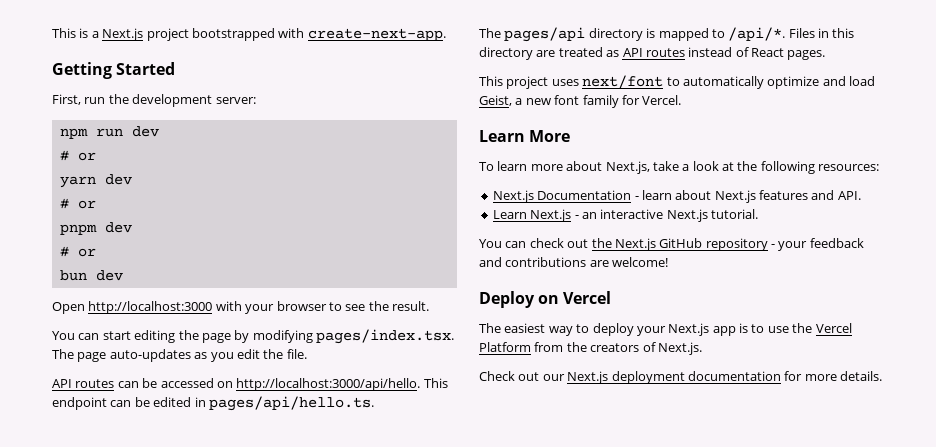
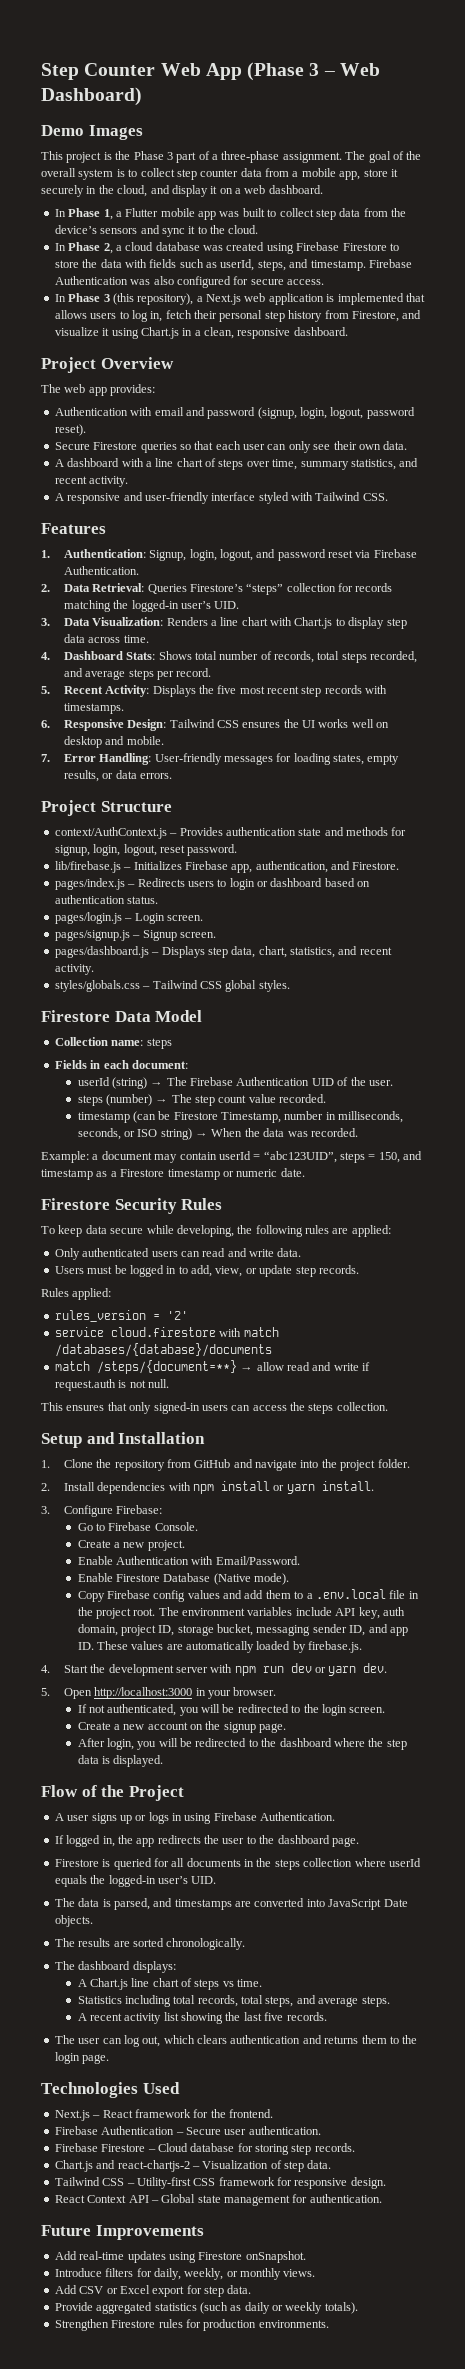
[52,28,446,41] [52,62,176,79] [52,94,256,107] [59,126,159,139] [59,150,96,161] [59,174,132,188] [59,198,96,209] [59,222,132,235] [59,246,96,257] [59,270,123,281] [52,301,429,314] [52,329,454,344] [52,349,307,362] [52,378,448,391] [52,396,374,411] [479,27,855,42] [479,47,826,60] [479,75,875,89] [479,95,682,108] [479,130,571,142] [479,161,880,174] [492,190,861,203] [492,209,758,222] [479,238,864,251] [479,257,669,267] [479,291,612,308] [479,323,852,336] [479,342,702,355] [479,371,882,384] This is a Next.js project bootstrapped with create-next-app. // Getting Started // First, run the development server: // npm run dev // # or // yarn dev // # or // pnpm dev // # or // bun dev // Open http://localhost:3000 with your browser to see the result. // You can start editing the page by modifying pages/index.tsx. The page auto-updates as you edit the file. // API routes can be accessed on http://localhost:3000/api/hello. This endpoint can be edited in pages/api/hello.ts. // The pages/api directory is mapped to /api/*. Files in this directory are treated as API routes instead of React pages. // This project uses next/font to automatically optimize and load Geist, a new font family for Vercel. // Learn More // To learn more about Next.js, take a look at the following resources: // Next.js Documentation - learn about Next.js features and API. // Learn Next.js - an interactive Next.js tutorial. // You can check out the Next.js GitHub repository - your feedback and contributions are welcome! // Deploy on Vercel // The easiest way to deploy your Next.js app is to use the Vercel Platform from the creators of Next.js. // Check out our Next.js deployment documentation for more details. -> [41,62,380,81] [41,87,142,106] [41,125,143,140] [41,151,422,163] [41,168,398,180] [41,185,323,197] [54,208,406,220] [54,225,259,237] [54,242,399,254] [54,259,412,271] [54,276,324,288] [54,293,425,305] [54,310,422,322] [54,327,348,339] [41,357,174,373] [41,384,156,396] [54,407,415,419] [54,424,86,436] [54,441,408,453] [54,458,419,470] [54,476,129,487] [54,492,388,504] [41,523,106,534] [41,549,417,561] [63,566,139,575] [41,583,393,595] [63,600,240,612] [41,617,407,629] [63,634,149,643] [41,651,418,663] [63,668,212,680] [41,685,388,697] [63,703,124,714] [41,719,390,731] [63,736,164,748] [41,753,400,765] [63,770,172,782] [41,800,172,816] [54,827,407,839] [54,844,238,856] [54,861,400,873] [54,878,371,890] [54,895,159,904] [54,912,203,924] [54,930,216,941] [54,946,392,958] [54,964,94,975] [54,980,290,992] [41,1010,203,1022] [54,1037,172,1049] [54,1060,188,1069] [77,1077,393,1089] [77,1094,327,1106] [77,1111,404,1123] [77,1128,358,1140] [41,1151,423,1163] [41,1168,305,1180] [41,1198,223,1214] [41,1225,391,1237] [54,1248,302,1260] [54,1265,359,1277] [41,1288,112,1300] [54,1310,188,1322] [54,1327,279,1337] [54,1343,272,1357] [54,1360,370,1374] [54,1379,169,1391] [41,1402,388,1414] [41,1432,206,1448] [41,1459,410,1471] [41,1481,374,1494] [41,1505,163,1517] [77,1522,198,1531] [77,1540,185,1551] [77,1556,300,1565] [77,1573,290,1585] [77,1589,419,1602] [77,1607,405,1619] [77,1624,408,1636] [77,1641,363,1653] [41,1663,388,1676] [41,1687,277,1699] [77,1704,386,1716] [77,1721,287,1733] [77,1738,407,1750] [77,1755,164,1767] [41,1785,184,1801] [54,1812,336,1824] [54,1835,359,1847] [54,1858,421,1870] [54,1875,217,1887] [54,1898,408,1910] [54,1915,93,1927] [54,1938,246,1950] [54,1961,176,1973] [77,1978,263,1990] [77,1995,390,2007] [77,2012,327,2024] [54,2035,418,2047] [54,2052,110,2064] [41,2082,180,2098] [54,2109,273,2121] [54,2126,321,2135] [54,2143,355,2155] [54,2160,332,2172] [54,2177,386,2189] [54,2194,382,2206] [41,2225,204,2240] [54,2251,306,2263] [54,2268,316,2280] [54,2285,252,2297] [54,2302,358,2314] [54,2319,329,2331] Step Counter Web App (Phase 3 – Web Dashboard) // Demo Images // This project is the Phase 3 part of a three-phase assignment. The goal of the overall system is to collect step counter data from a mobile app, store it securely in the cloud, and display it on a web dashboard. // In Phase 1, a Flutter mobile app was built to collect step data from the device’s sensors and sync it to the cloud. // In Phase 2, a cloud database was created using Firebase Firestore to store the data with fields such as userId, steps, and timestamp. Firebase Authentication was also configured for secure access. // In Phase 3 (this repository), a Next.js web application is implemented that allows users to log in, fetch their personal step history from Firestore, and visualize it using Chart.js in a clean, responsive dashboard. // Project Overview // The web app provides: // Authentication with email and password (signup, login, logout, password reset). // Secure Firestore queries so that each user can only see their own data. // A dashboard with a line chart of steps over time, summary statistics, and recent activity. // A responsive and user-friendly interface styled with Tailwind CSS. // Features // 1. Authentication: Signup, login, logout, and password reset via Firebase Authentication. // 2. Data Retrieval: Queries Firestore’s “steps” collection for records matching the logged-in user’s UID. // 3. Data Visualization: Renders a line chart with Chart.js to display step data across time. // 4. Dashboard Stats: Shows total number of records, total steps recorded, and average steps per record. // 5. Recent Activity: Displays the five most recent step records with timestamps. // 6. Responsive Design: Tailwind CSS ensures the UI works well on desktop and mobile. // 7. Error Handling: User-friendly messages for loading states, empty results, or data errors. // Project Structure // context/AuthContext.js – Provides authentication state and methods for signup, login, logout, reset password. // lib/firebase.js – Initializes Firebase app, authentication, and Firestore. // pages/index.js – Redirects users to login or dashboard based on authentication status. // pages/login.js – Login screen. // pages/signup.js – Signup screen. // pages/dashboard.js – Displays step data, chart, statistics, and recent activity. // styles/globals.css – Tailwind CSS global styles. // Firestore Data Model // Collection name: steps // Fields in each document: // userId (string) → The Firebase Authentication UID of the user. // steps (number) → The step count value recorded. // timestamp (can be Firestore Timestamp, number in milliseconds, seconds, or ISO string) → When the data was recorded. // Example: a document may contain userId = “abc123UID”, steps = 150, and timestamp as a Firestore timestamp or numeric date. // Firestore Security Rules // To keep data secure while developing, the following rules are applied: // Only authenticated users can read and write data. // Users must be logged in to add, view, or update step records. // Rules applied: // rules_version = '2' // service cloud.firestore with match /databases/{database}/documents // match /steps/{document=**} → allow read and write if request.auth is not null. // This ensures that only signed-in users can access the steps collection. // Setup and Installation // 1. Clone the repository from GitHub and navigate into the project folder. // 2. Install dependencies with npm install or yarn install. // 3. Configure Firebase: // Go to Firebase Console. // Create a new project. // Enable Authentication with Email/Password. // Enable Firestore Database (Native mode). // Copy Firebase config values and add them to a .env.local file in the project root. The environment variables include API key, auth domain, project ID, storage bucket, messaging sender ID, and app ID. These values are automatically loaded by firebase.js. // 4. Start the development server with npm run dev or yarn dev. // 5. Open http://localhost:3000 in your browser. // If not authenticated, you will be redirected to the login screen. // Create a new account on the signup page. // After login, you will be redirected to the dashboard where the step data is displayed. // Flow of the Project // A user signs up or logs in using Firebase Authentication. // If logged in, the app redirects the user to the dashboard page. // Firestore is queried for all documents in the steps collection where userId equals the logged-in user’s UID. // The data is parsed, and timestamps are converted into JavaScript Date objects. // The results are sorted chronologically. // The dashboard displays: // A Chart.js line chart of steps vs time. // Statistics including total records, total steps, and average steps. // A recent activity list showing the last five records. // The user can log out, which clears authentication and returns them to the login page. // Technologies Used // Next.js – React framework for the frontend. // Firebase Authentication – Secure user authentication. // Firebase Firestore – Cloud database for storing step records. // Chart.js and react-chartjs-2 – Visualization of step data. // Tailwind CSS – Utility-first CSS framework for responsive design. // React Context API – Global state management for authentication. // Future Improvements // Add real-time updates using Firestore onSnapshot. // Introduce filters for daily, weekly, or monthly views. // Add CSV or Excel export for step data. // Provide aggregated statistics (such as daily or weekly totals). // Strengthen Firestore rules for production environments.

